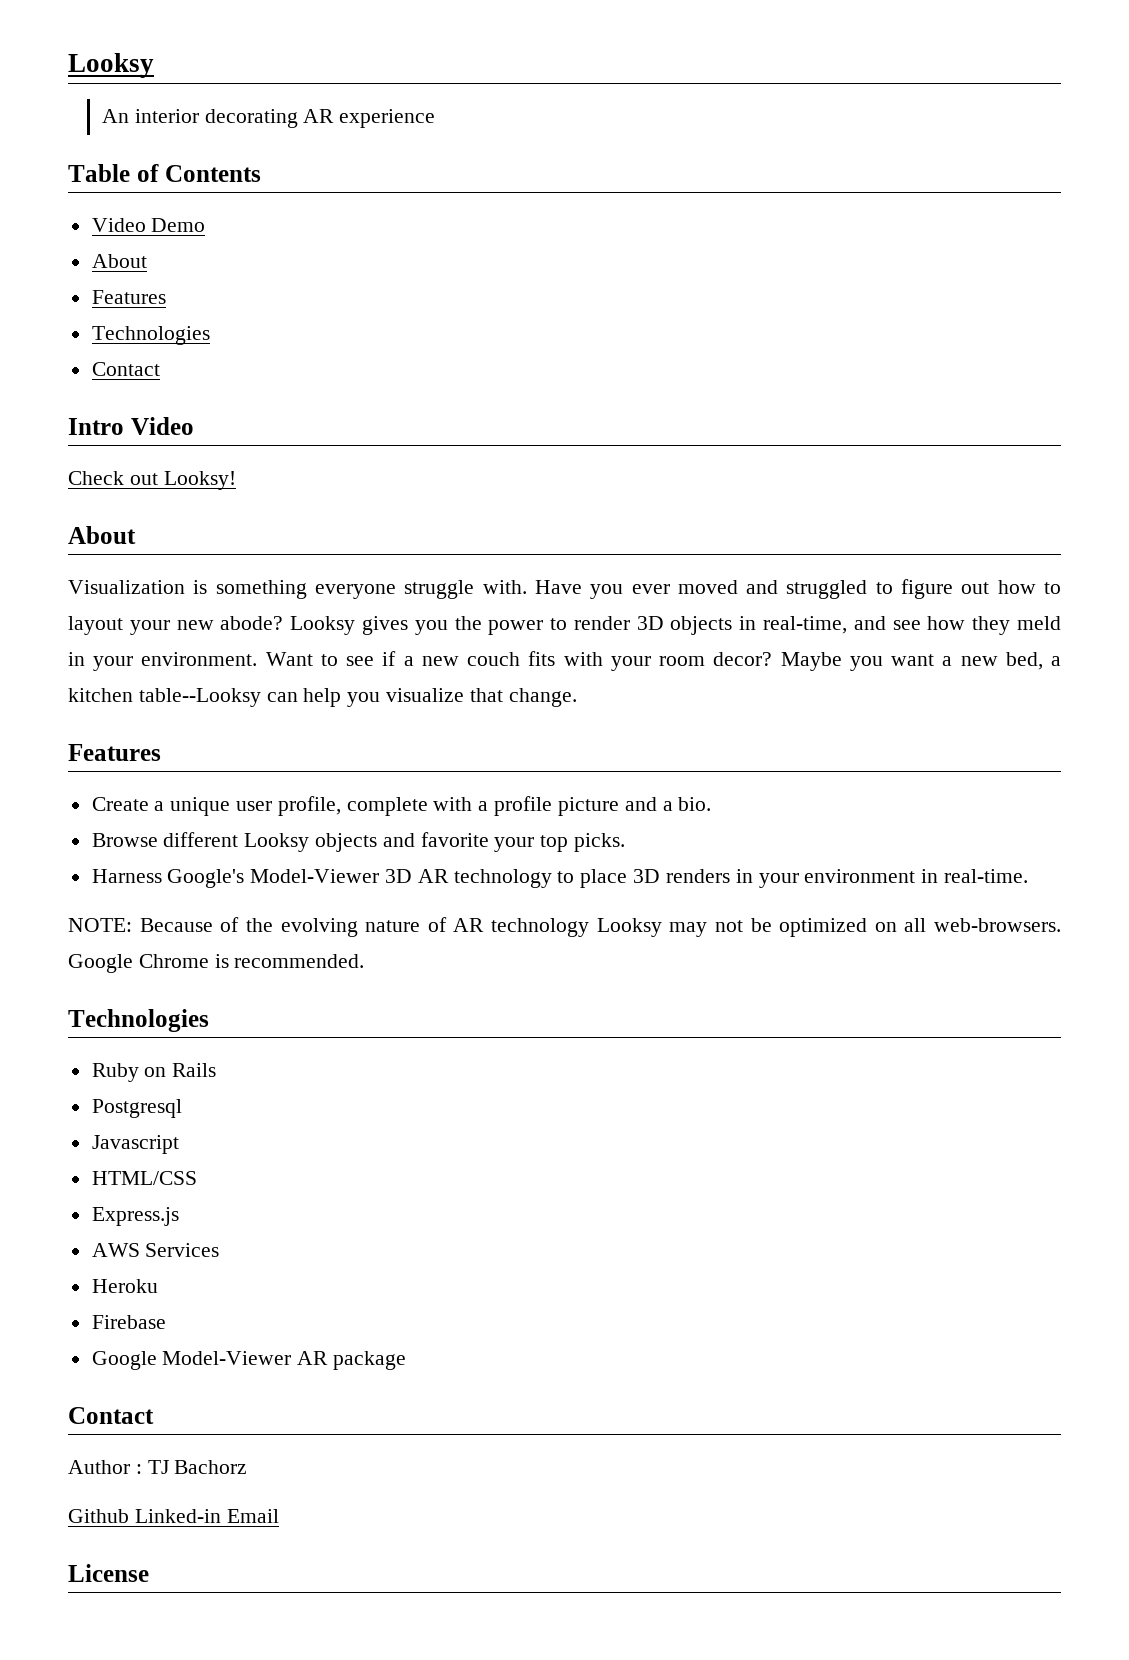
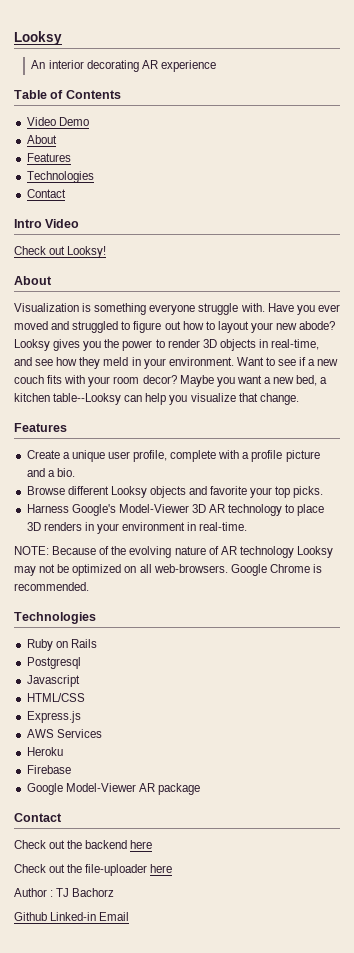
(154, 1415) none -> [14,840,153,849] [14,864,173,876] // Check out the backend here // Check out the file-uploader here
[68,1564,149,1582] // License -> (130, 916) none

